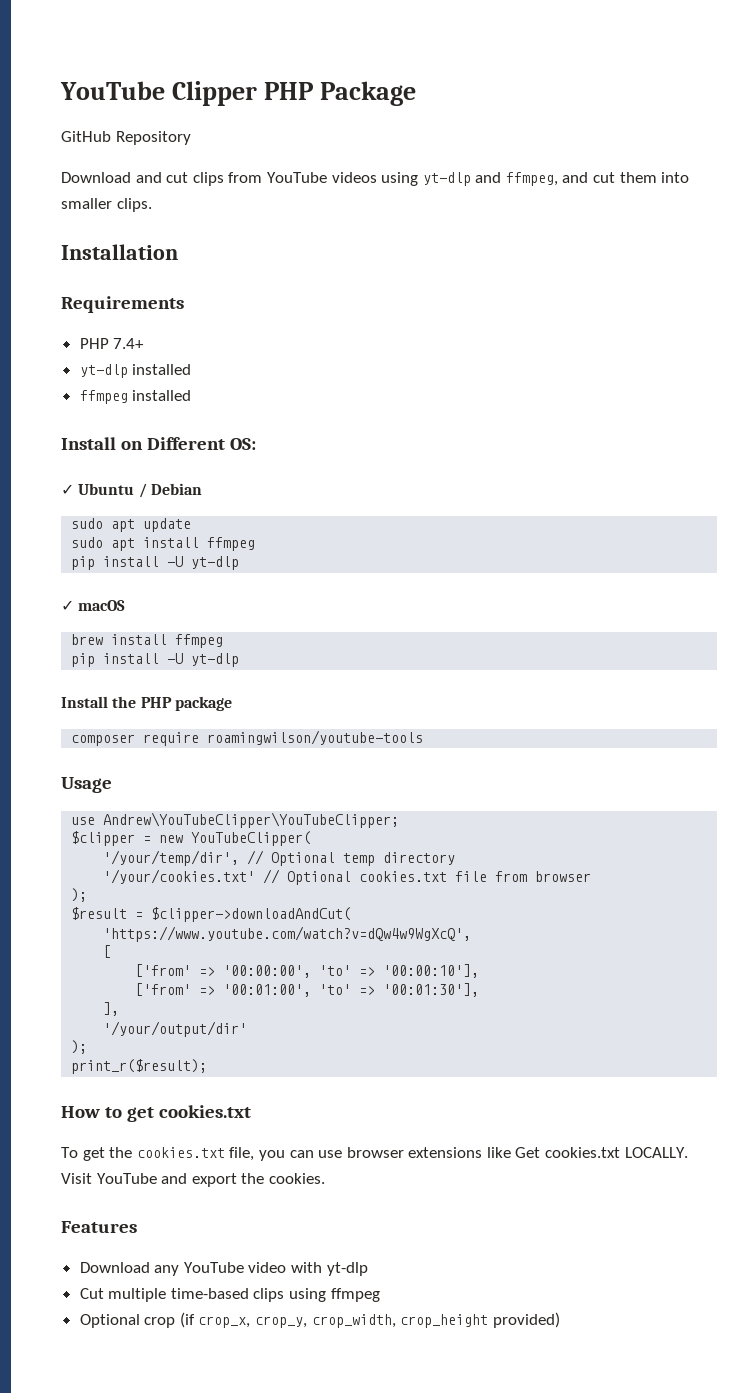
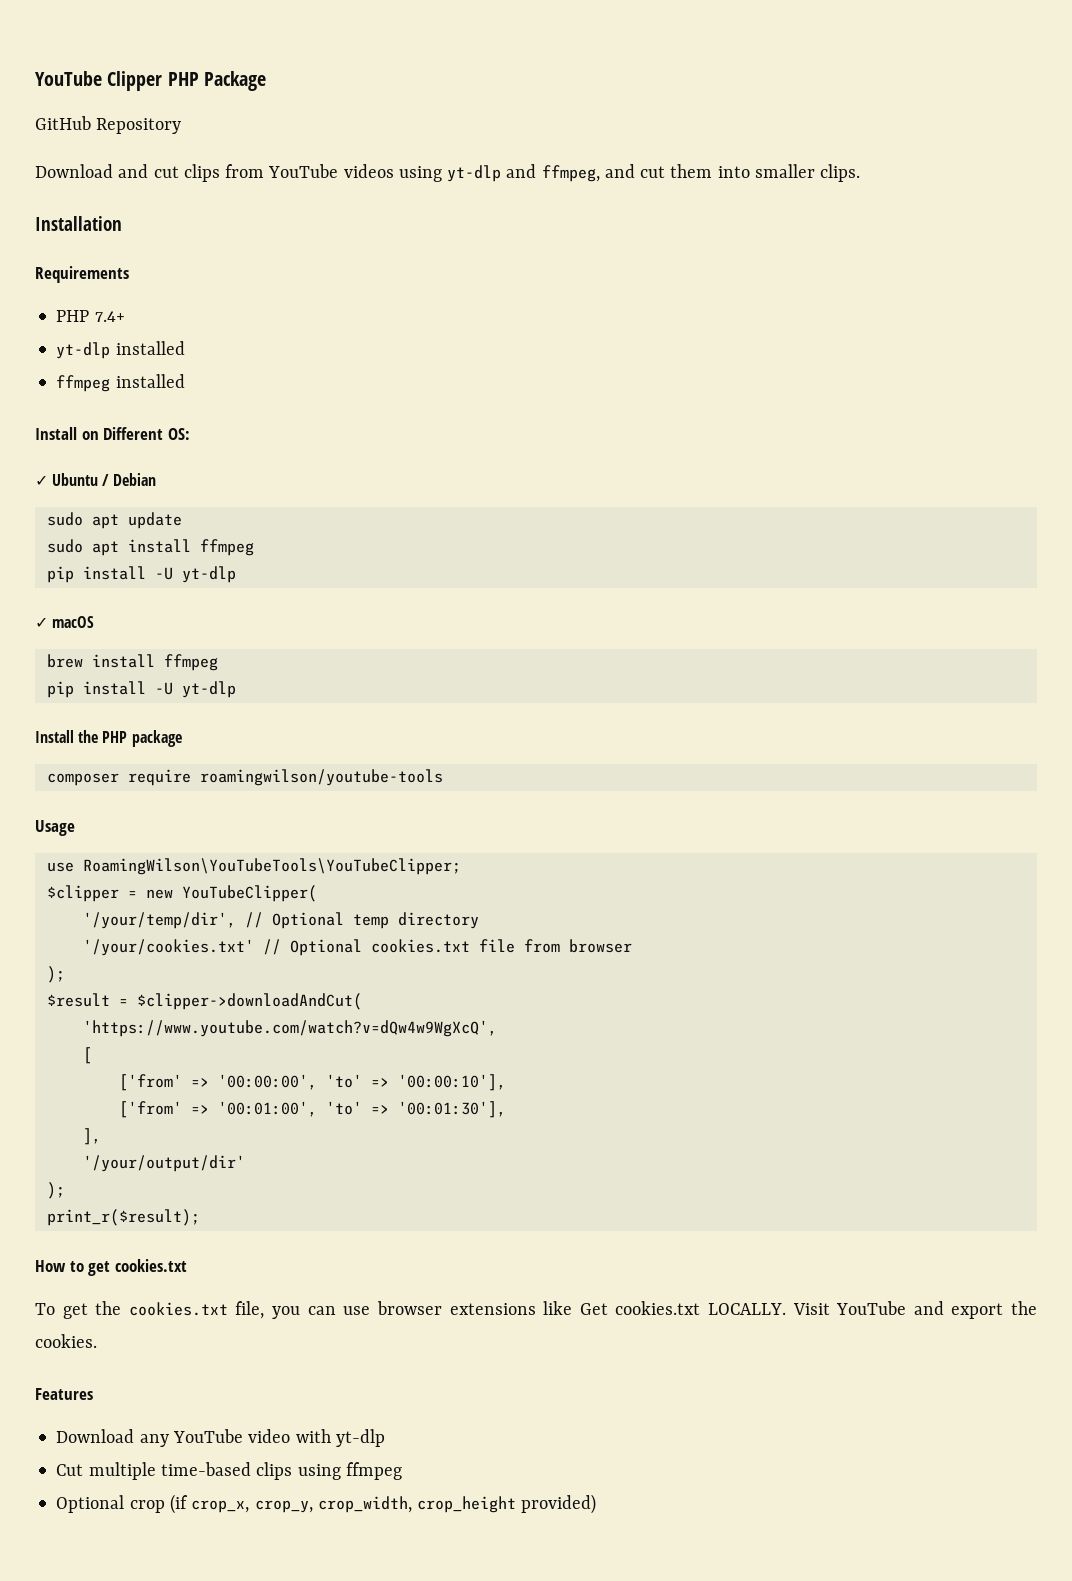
[103,812,400,828] Andrew\YouTubeClipper\YouTubeClipper; -> [82,858,461,875] RoamingWilson\YouTubeTools\YouTubeClipper;

